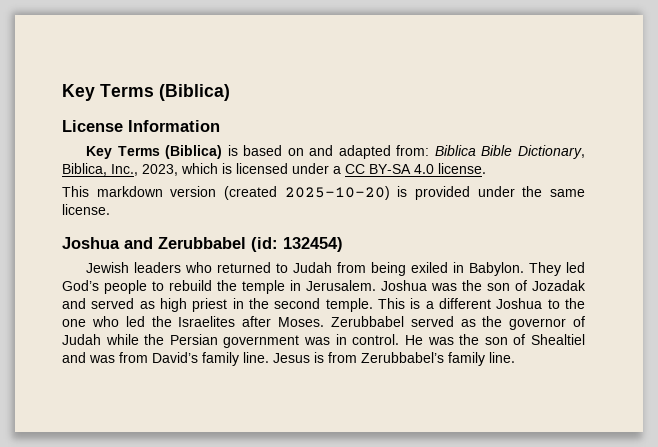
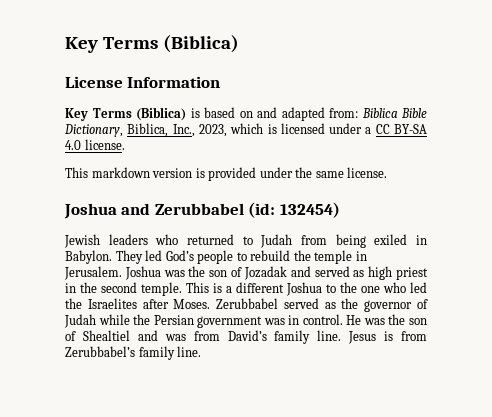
[223,186,390,200] (created 2025-10-20) -> (193, 173) none

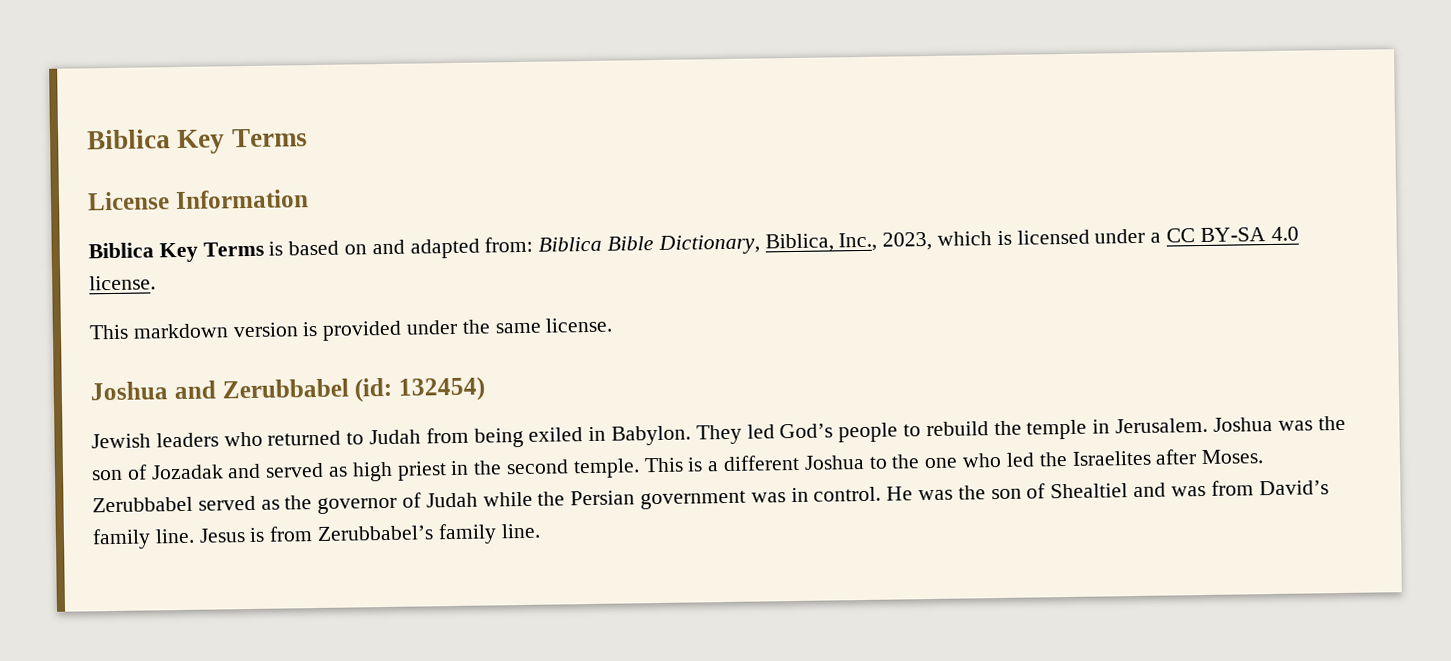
[65,35,239,53] Key Terms (Biblica) -> [86,128,308,155] Biblica Key Terms
[65,107,186,121] Key Terms (Biblica) -> [88,241,264,263] Biblica Key Terms

